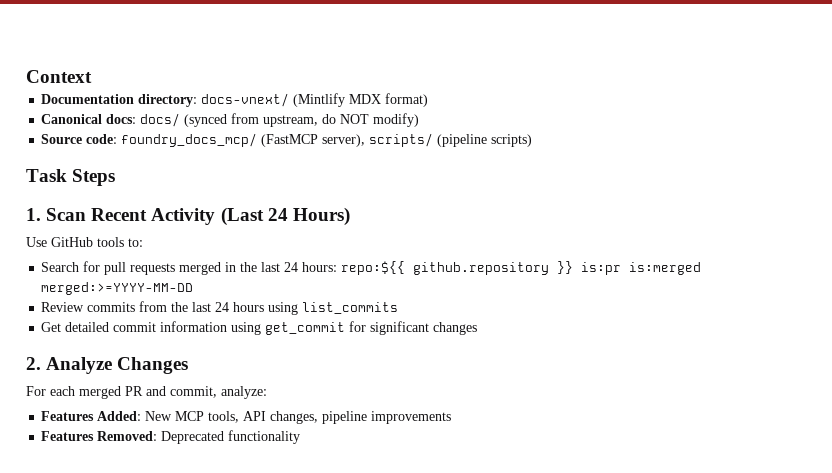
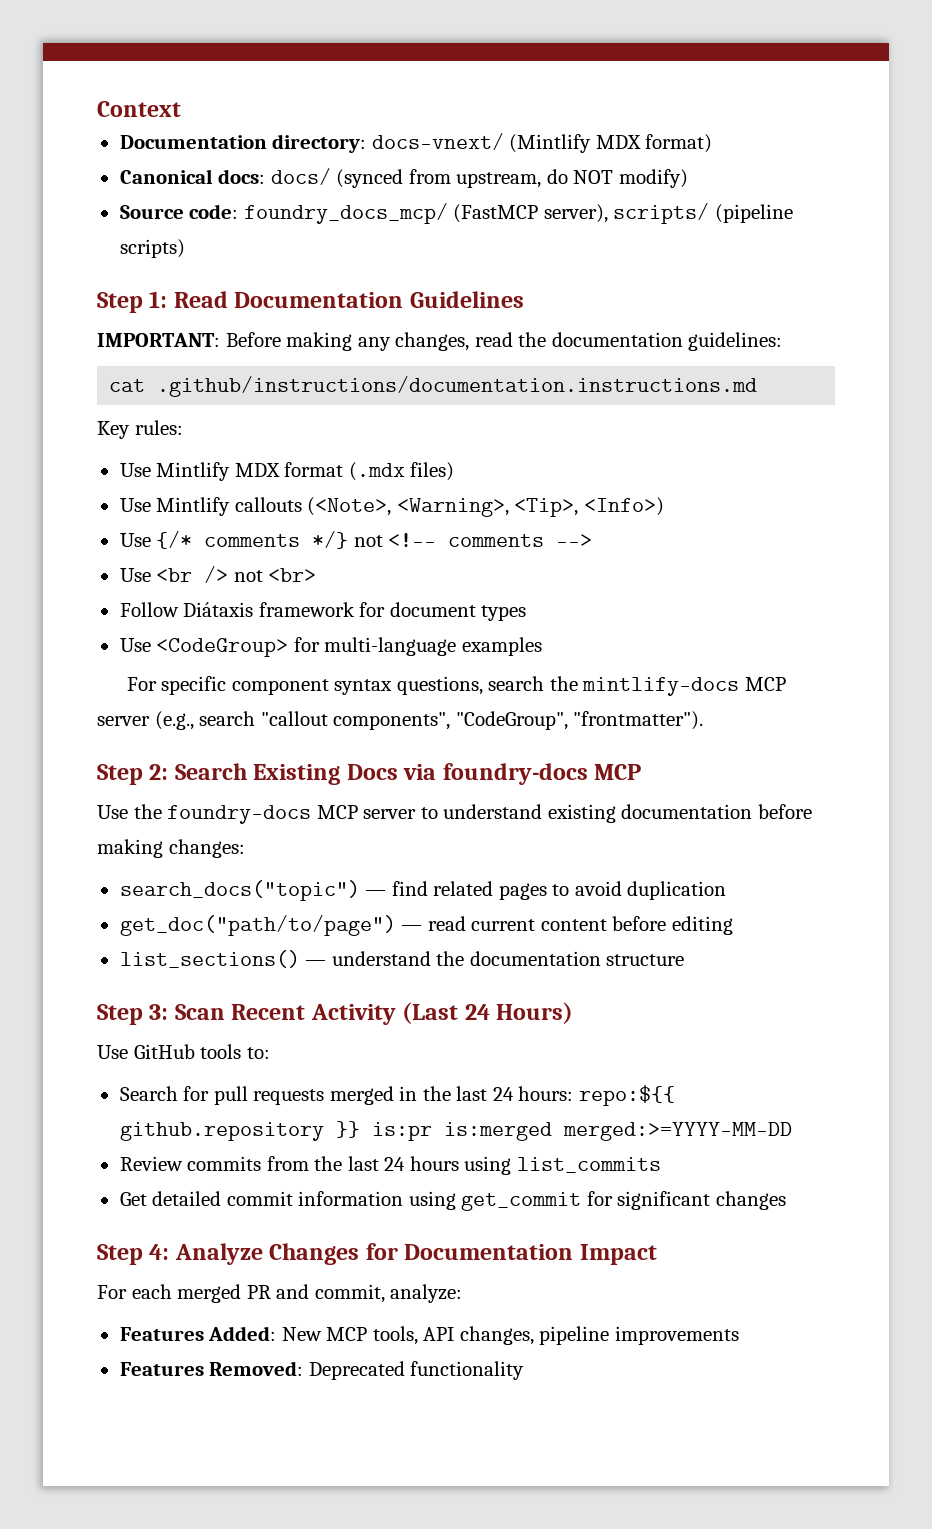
[26,169,116,186] [26,208,41,221] Task Steps // 1. -> [97,291,524,313] [97,332,783,351] [109,376,758,397] [97,420,183,439] [119,462,455,481] [119,497,664,517] [119,531,593,549] [119,566,317,583] [119,602,527,621] [119,637,542,657] [126,676,786,696] [97,711,704,730] [97,763,642,785] [97,804,812,824] [97,839,245,858] [119,880,727,901] [119,915,733,936] [119,950,685,968] [97,1004,169,1025] Step 1: Read Documentation Guidelines // IMPORTANT: Before making any changes, read the documentation guidelines: // cat .github/instructions/documentation.instructions.md // Key rules: // Use Mintlify MDX format (.mdx files) // Use Mintlify callouts (<Note>, <Warning>, <Tip>, <Info>) // Use {/* comments */} not <!-- comments --> // Use <br /> not <br> // Follow Diátaxis framework for document types // Use <CodeGroup> for multi-language examples // For specific component syntax questions, search the mintlify-docs MCP server (e.g., search "callout components", "CodeGroup", "frontmatter"). // Step 2: Search Existing Docs via foundry-docs MCP // Use the foundry-docs MCP server to understand existing documentation before making changes: // search_docs("topic") — find related pages to avoid duplication // get_doc("path/to/page") — read current content before editing // list_sections() — understand the documentation structure // Step 3:
[26,357,41,370] 2. -> [97,1244,170,1265] Step 4:
(189, 365) none -> [365,1243,657,1265] for Documentation Impact

